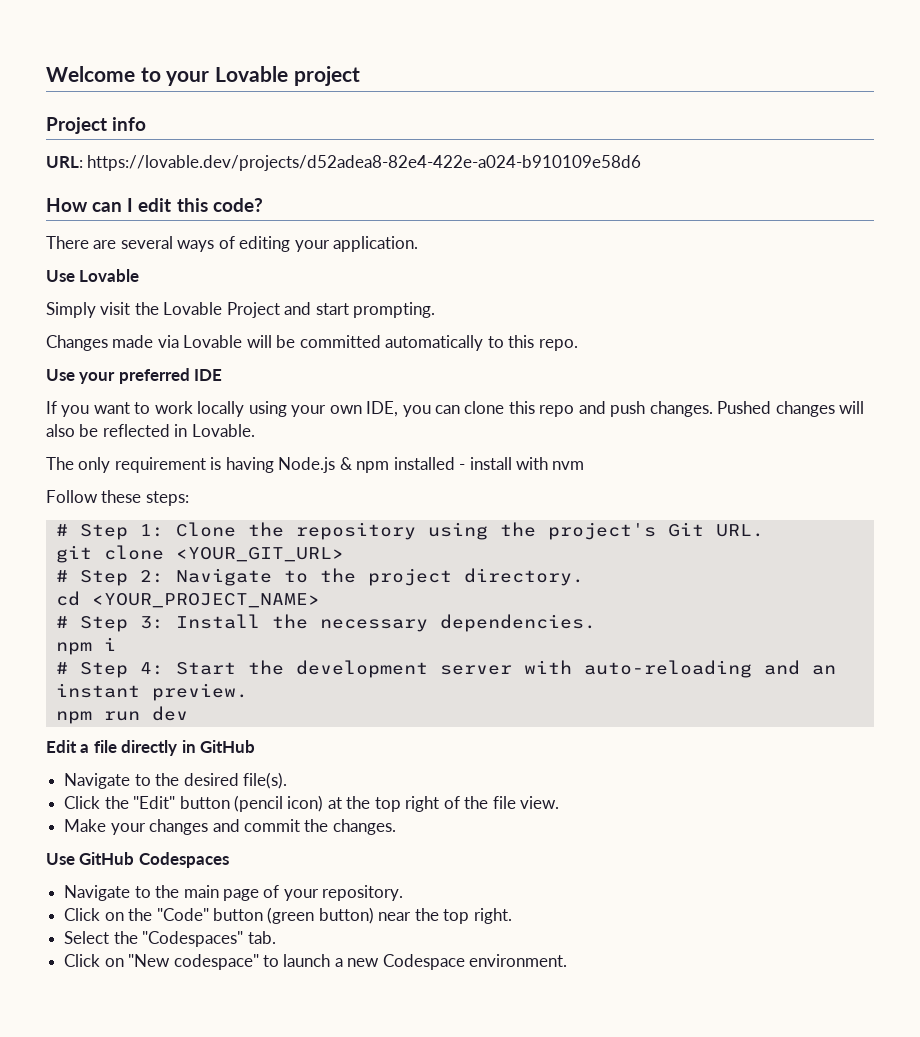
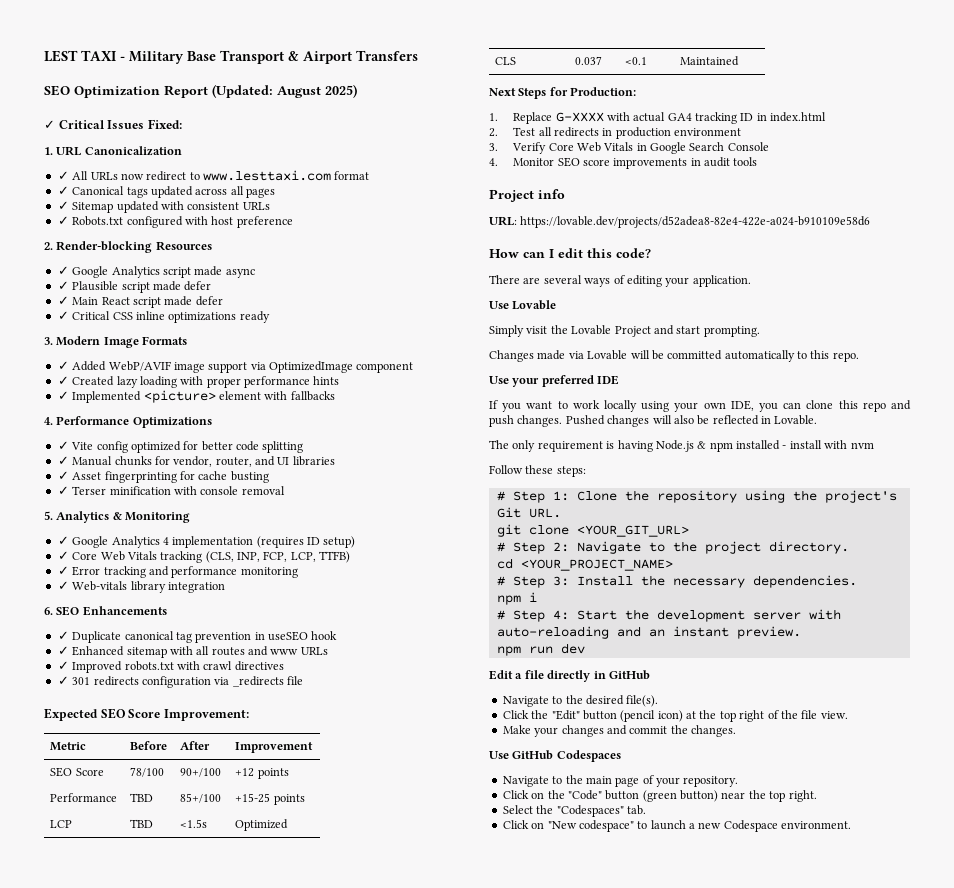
[46,66,360,86] Welcome to your Lovable project -> [44,50,418,64] [44,84,357,98] [44,119,182,129] [44,146,182,156] [57,170,370,181] [57,186,275,198] [57,201,270,213] [57,216,293,228] [44,241,212,253] [57,266,255,278] [57,281,212,293] [57,296,223,308] [57,311,270,323] [44,336,188,348] [57,361,414,373] [57,376,340,388] [57,390,335,403] [44,416,212,428] [57,441,304,453] [57,456,335,467] [57,471,269,483] [57,486,285,495] [44,511,191,523] [57,536,356,548] [57,551,351,563] [57,566,298,578] [57,581,225,593] [44,606,167,616] [57,631,338,643] [57,646,328,658] [57,661,284,673] [57,676,303,688] [44,708,249,721] [50,742,87,751] [130,741,168,750] [180,741,211,750] [235,742,314,753] [50,767,104,777] [130,767,165,777] [180,768,222,777] [235,768,289,779] [50,793,118,802] [130,793,154,802] [180,793,222,803] [235,793,305,805] [50,820,73,828] [130,819,154,828] [180,819,208,828] [235,819,289,831] [495,57,517,65] [575,56,603,65] [625,57,648,65] [680,56,740,66] [489,87,637,99] [489,112,827,124] [489,127,741,139] [489,142,769,154] [489,157,758,169] LEST TAXI - Military Base Transport & Airport Transfers // SEO Optimization Report (Updated: August 2025) // ✓ Critical Issues Fixed: // 1. URL Canonicalization // ✓ All URLs now redirect to www.lesttaxi.com format // ✓ Canonical tags updated across all pages // ✓ Sitemap updated with consistent URLs // ✓ Robots.txt configured with host preference // 2. Render-blocking Resources // ✓ Google Analytics script made async // ✓ Plausible script made defer // ✓ Main React script made defer // ✓ Critical CSS inline optimizations ready // 3. Modern Image Formats // ✓ Added WebP/AVIF image support via OptimizedImage component // ✓ Created lazy loading with proper performance hints // ✓ Implemented <picture> element with fallbacks // 4. Performance Optimizations // ✓ Vite config optimized for better code splitting // ✓ Manual chunks for vendor, router, and UI libraries // ✓ Asset fingerprinting for cache busting // ✓ Terser minification with console removal // 5. Analytics & Monitoring // ✓ Google Analytics 4 implementation (requires ID setup) // ✓ Core Web Vitals tracking (CLS, INP, FCP, LCP, TTFB) // ✓ Error tracking and performance monitoring // ✓ Web-vitals library integration // 6. SEO Enhancements // ✓ Duplicate canonical tag prevention in useSEO hook // ✓ Enhanced sitemap with all routes and www URLs // ✓ Improved robots.txt with crawl directives // ✓ 301 redirects configuration via _redirects file // Expected SEO Score Improvement: // Metric | Before | After | Improvement // SEO Score | 78/100 | 90+/100 | +12 points // Performance | TBD | 85+/100 | +15-25 points // LCP | TBD | <1.5s | Optimized // CLS | 0.037 | <0.1 | Maintained // Next Steps for Production: // 1. Replace G-XXXX with actual GA4 tracking ID in index.html // 2. Test all redirects in production environment // 3. Verify Core Web Vitals in Google Search Console // 4. Monitor SEO score improvements in audit tools

